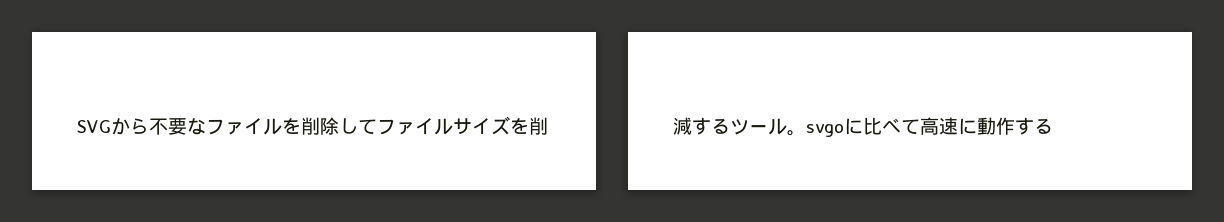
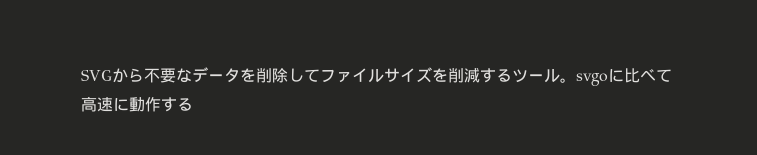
[206,118,282,135] ファイル -> [191,67,240,83] データ

